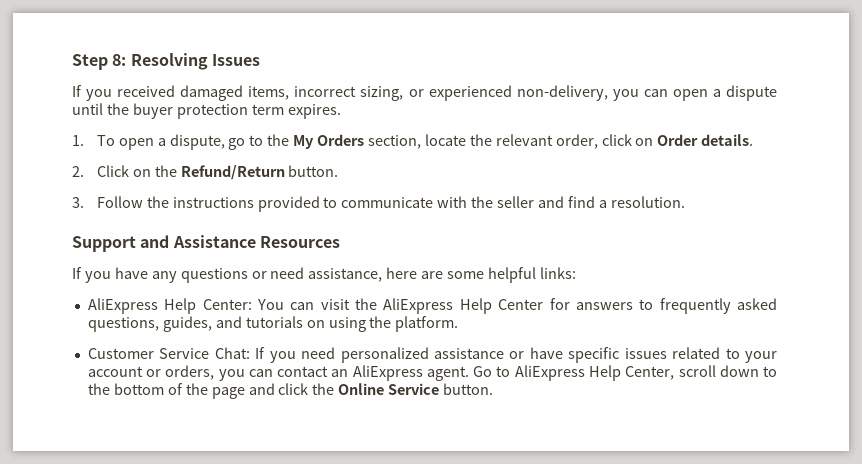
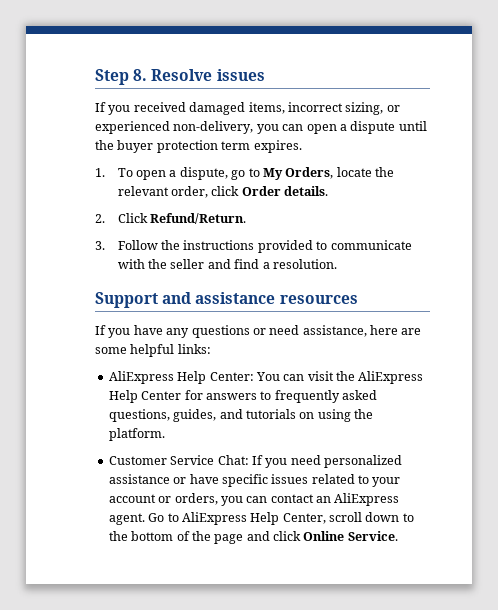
[112,53,260,70] 8: Resolving Issues -> [133,69,265,81] 8. Resolve issues
[267,134,422,149] the My Orders section, -> [262,167,334,180] My Orders,
[635,138,654,146] on -> (240, 191) none
[132,165,339,180] on the Refund/Return button. -> [150,213,247,224] Refund/Return.
[172,235,340,248] Assistance Resources -> [195,292,358,304] assistance resources
[312,383,494,395] the Online Service button. -> [303,531,398,541] Online Service.

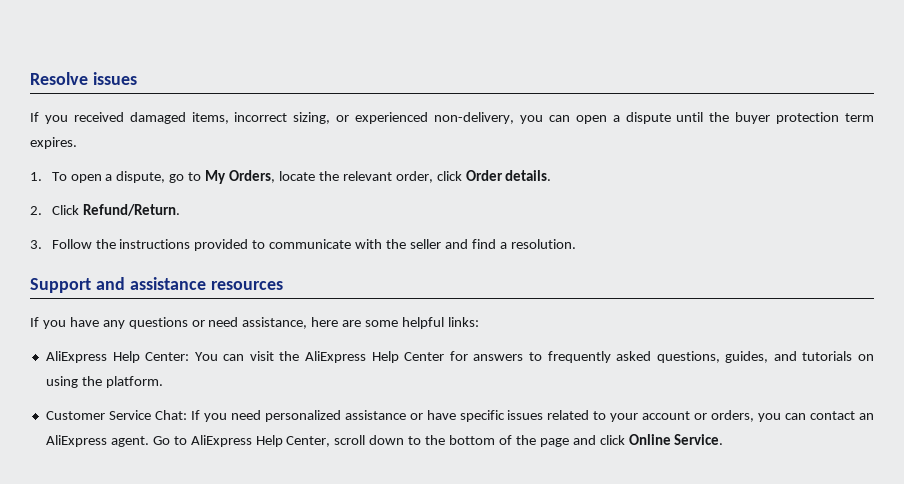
[95,69,148,85] Step 8. -> (30, 78) none

